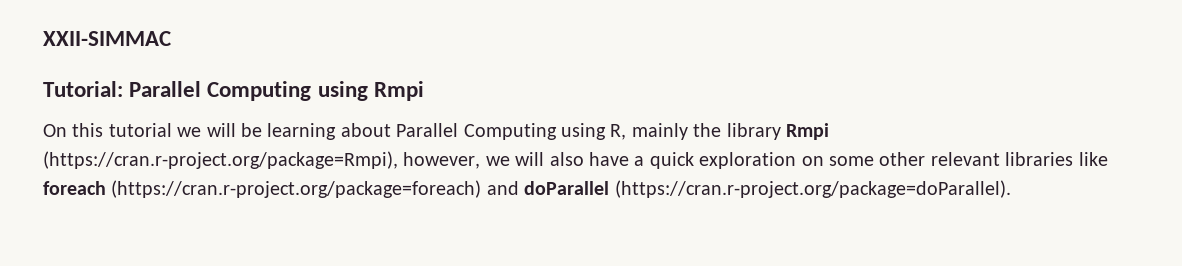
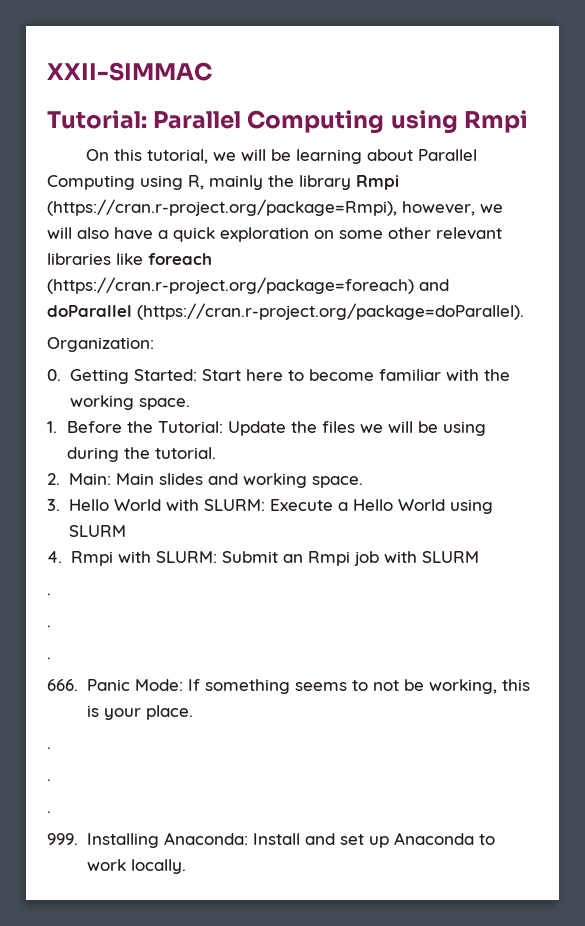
[108,123,172,137] tutorial -> [146,149,208,164] tutorial,
(1011, 189) none -> [47,337,154,352] [47,369,510,384] [69,395,190,410] [47,421,486,436] [66,447,216,462] [47,473,363,488] [47,499,493,514] [68,525,126,537] [47,551,479,566] [47,593,51,595] [47,625,51,627] [47,657,51,659] [47,679,530,694] [86,705,193,720] [47,747,51,749] [47,779,51,781] [47,811,51,813] [47,832,495,848] [86,859,186,874] // Organization: // 0. Getting Started: Start here to become familiar with the working space. // 1. Before the Tutorial: Update the files we will be using during the tutorial. // 2. Main: Main slides and working space. // 3. Hello World with SLURM: Execute a Hello World using SLURM // 4. Rmpi with SLURM: Submit an Rmpi job with SLURM // . // . // . // 666. Panic Mode: If something seems to not be working, this is your place. // . // . // . // 999. Installing Anaconda: Install and set up Anaconda to work locally.

